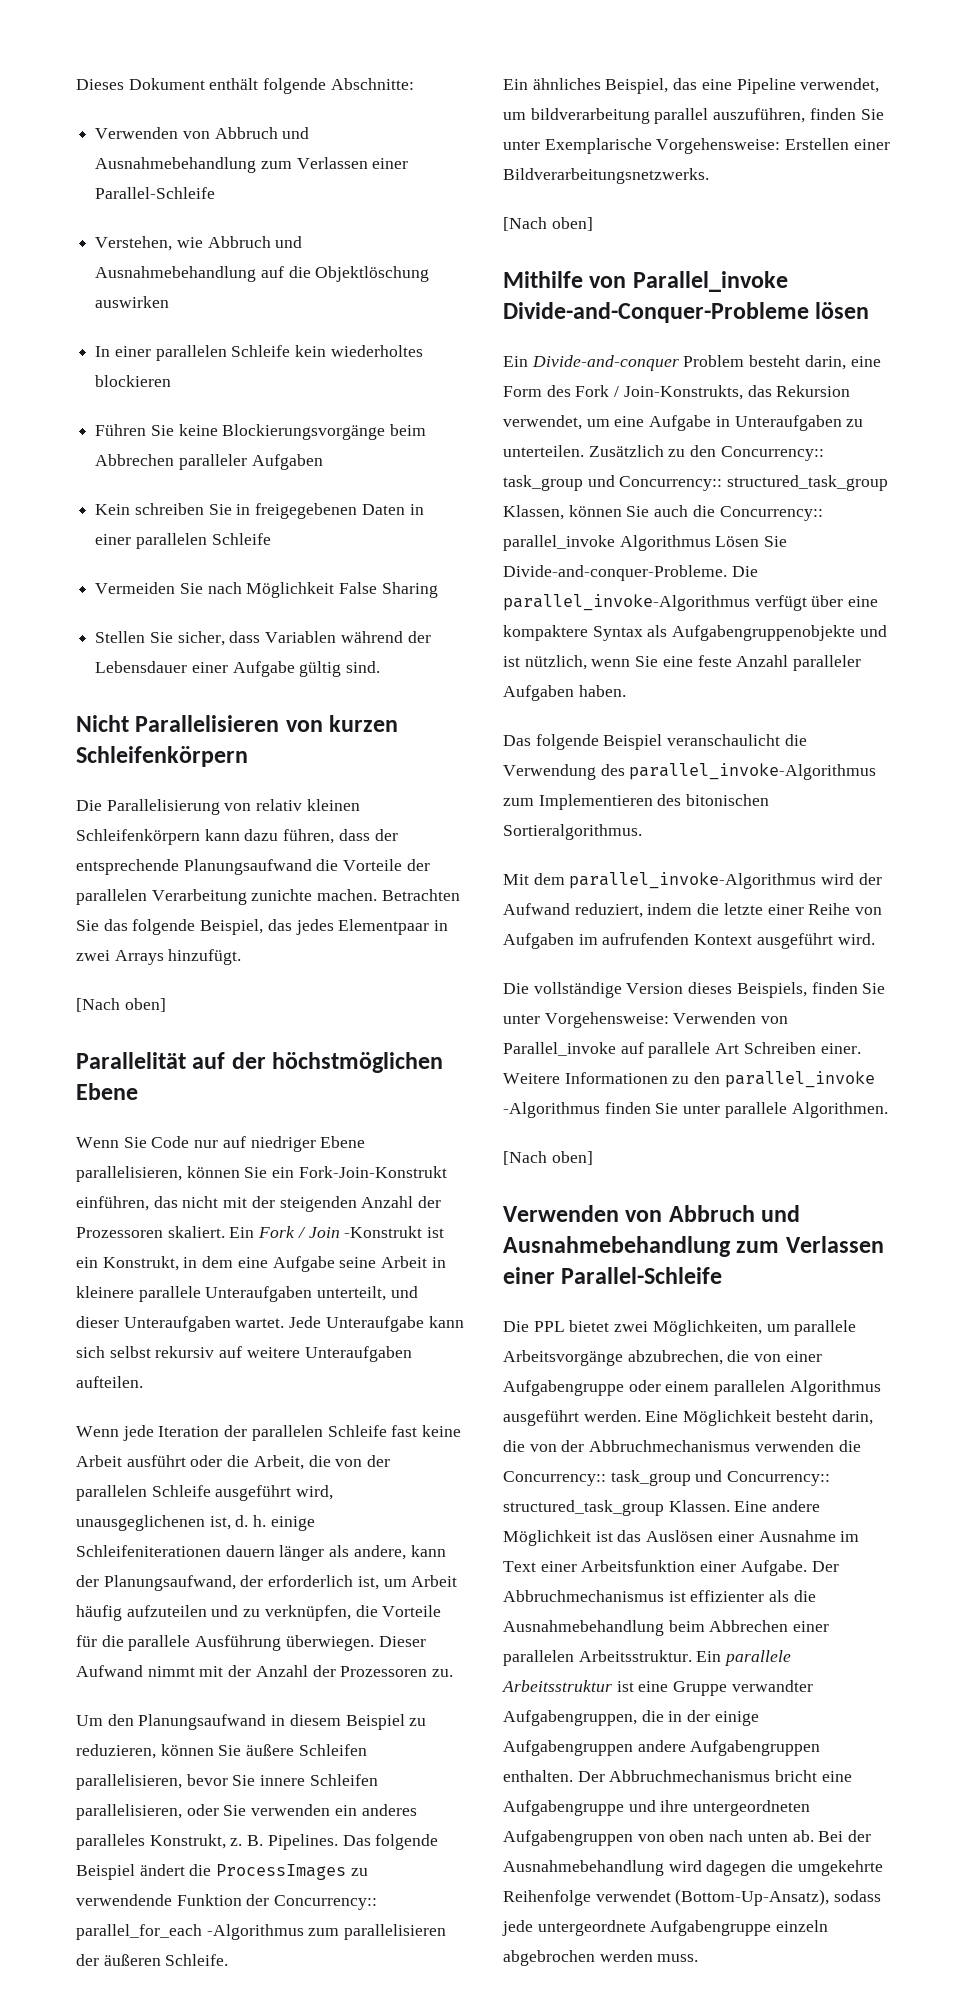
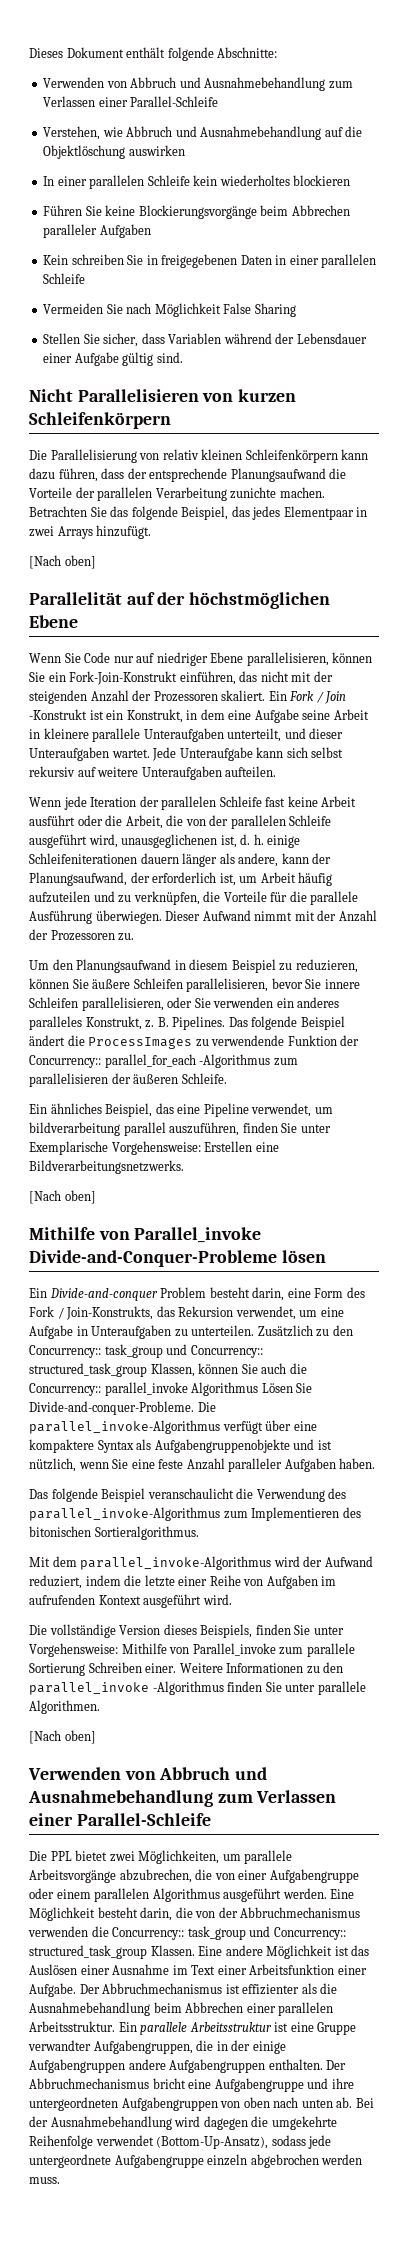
[853,139,890,150] einer -> [255,1142,279,1152] eine
[673,1012,789,1024] [503,1042,740,1058] Verwenden von Parallel_invoke auf parallele Art -> [121,1643,355,1657] [29,1663,85,1676] Mithilfe von Parallel_invoke zum parallele Sortierung

